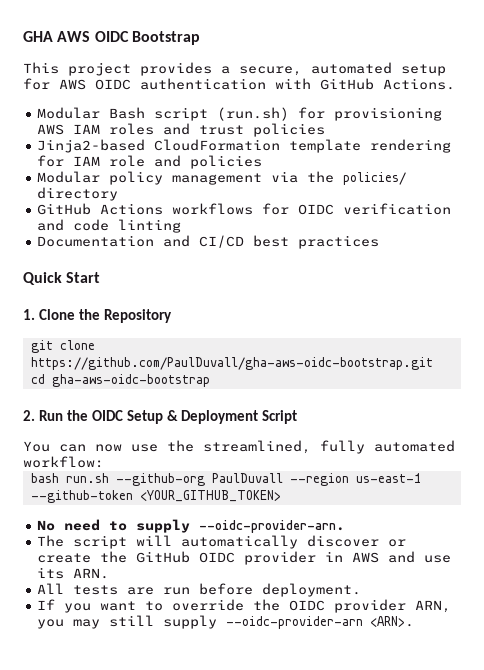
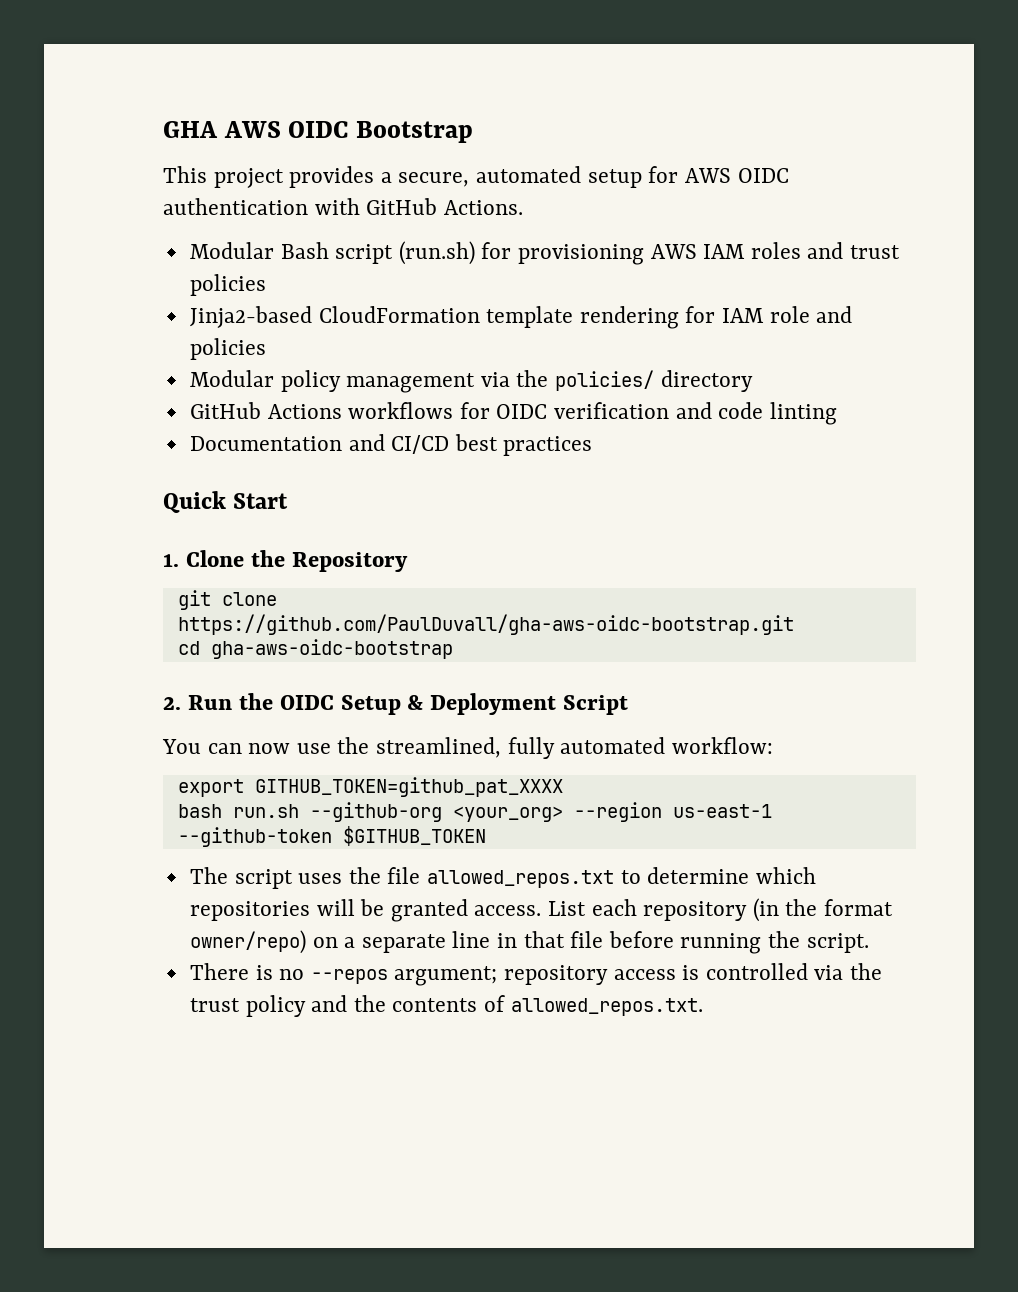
(104, 462) none -> [177,777,563,797] // export GITHUB_TOKEN=github_pat_XXXX
[211,473,283,483] PaulDuvall -> [452,806,563,822] <your_org>
[139,490,281,502] [37,519,346,533] [37,535,407,549] [37,551,452,565] [37,567,110,579] [37,583,362,597] [37,599,452,613] [37,615,415,629] <YOUR_GITHUB_TOKEN> // No need to supply --oidc-provider-arn. // The script will automatically discover or create the GitHub OIDC provider in AWS and use its ARN. // All tests are run before deployment. // If you want to override the OIDC provider ARN, you may still supply --oidc-provider-arn <ARN>. -> [342,826,486,846] [189,867,816,889] [189,898,894,922] [189,930,869,954] [189,963,883,986] [189,995,703,1017] $GITHUB_TOKEN // The script uses the file allowed_repos.txt to determine which repositories will be granted access. List each repository (in the format owner/repo) on a separate line in that file before running the script. // There is no --repos argument; repository access is controlled via the trust policy and the contents of allowed_repos.txt.

